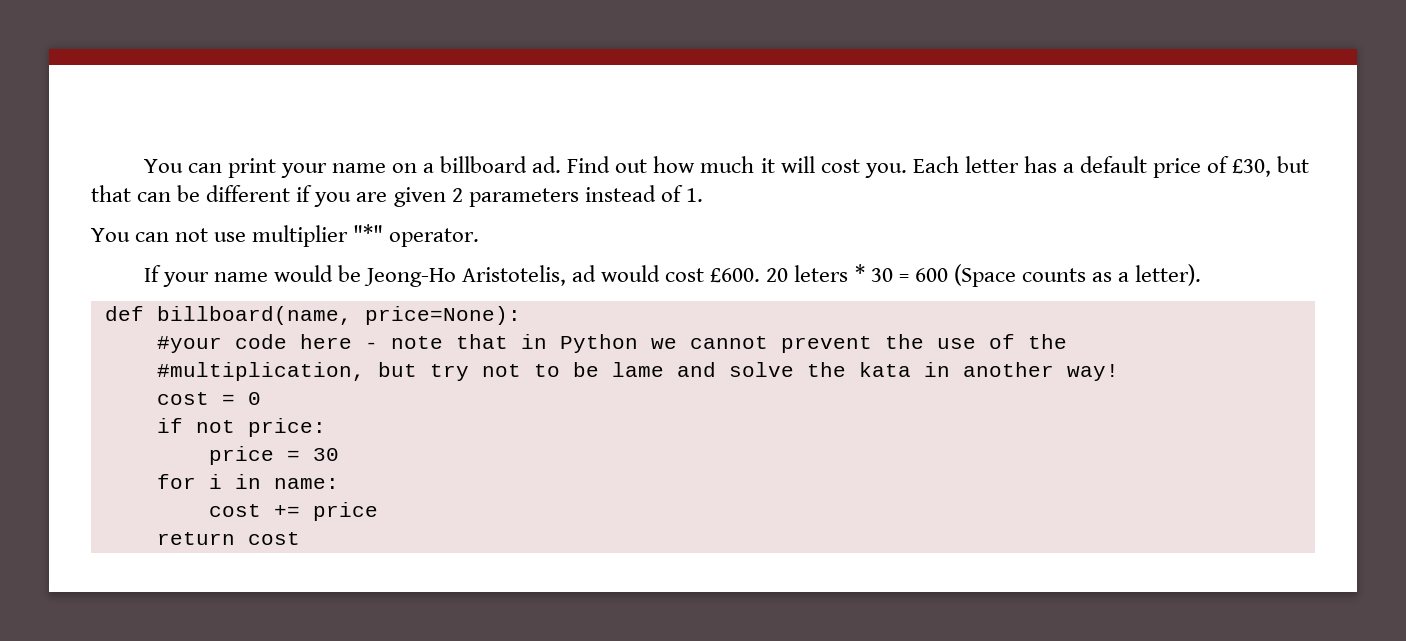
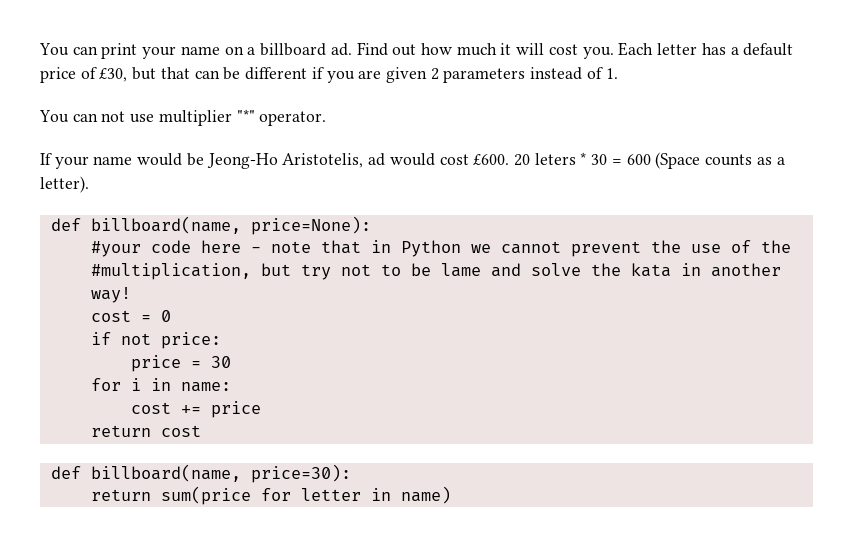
(300, 538) none -> [50,464,351,483] [90,486,451,505] // def billboard(name, price=30): // return sum(price for letter in name)

